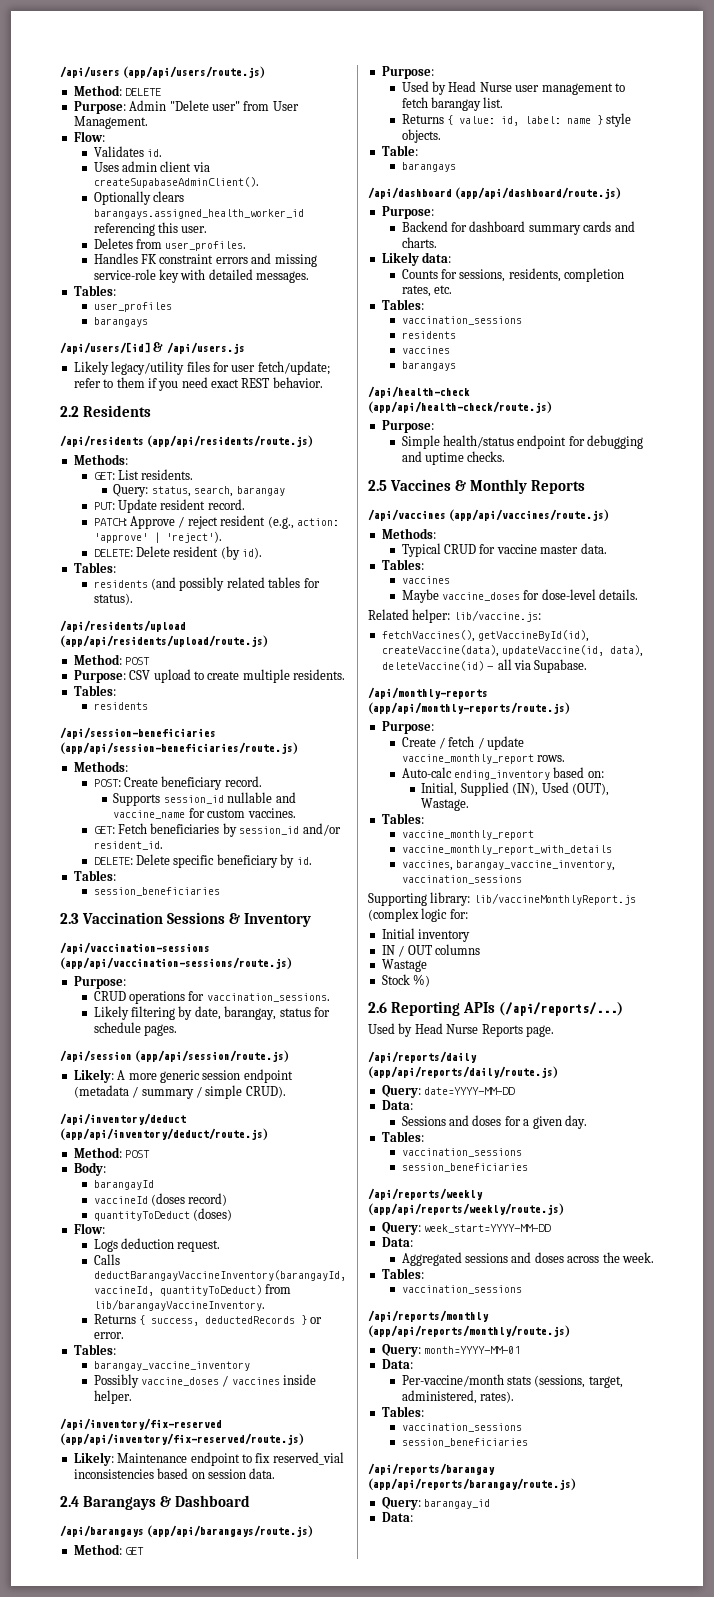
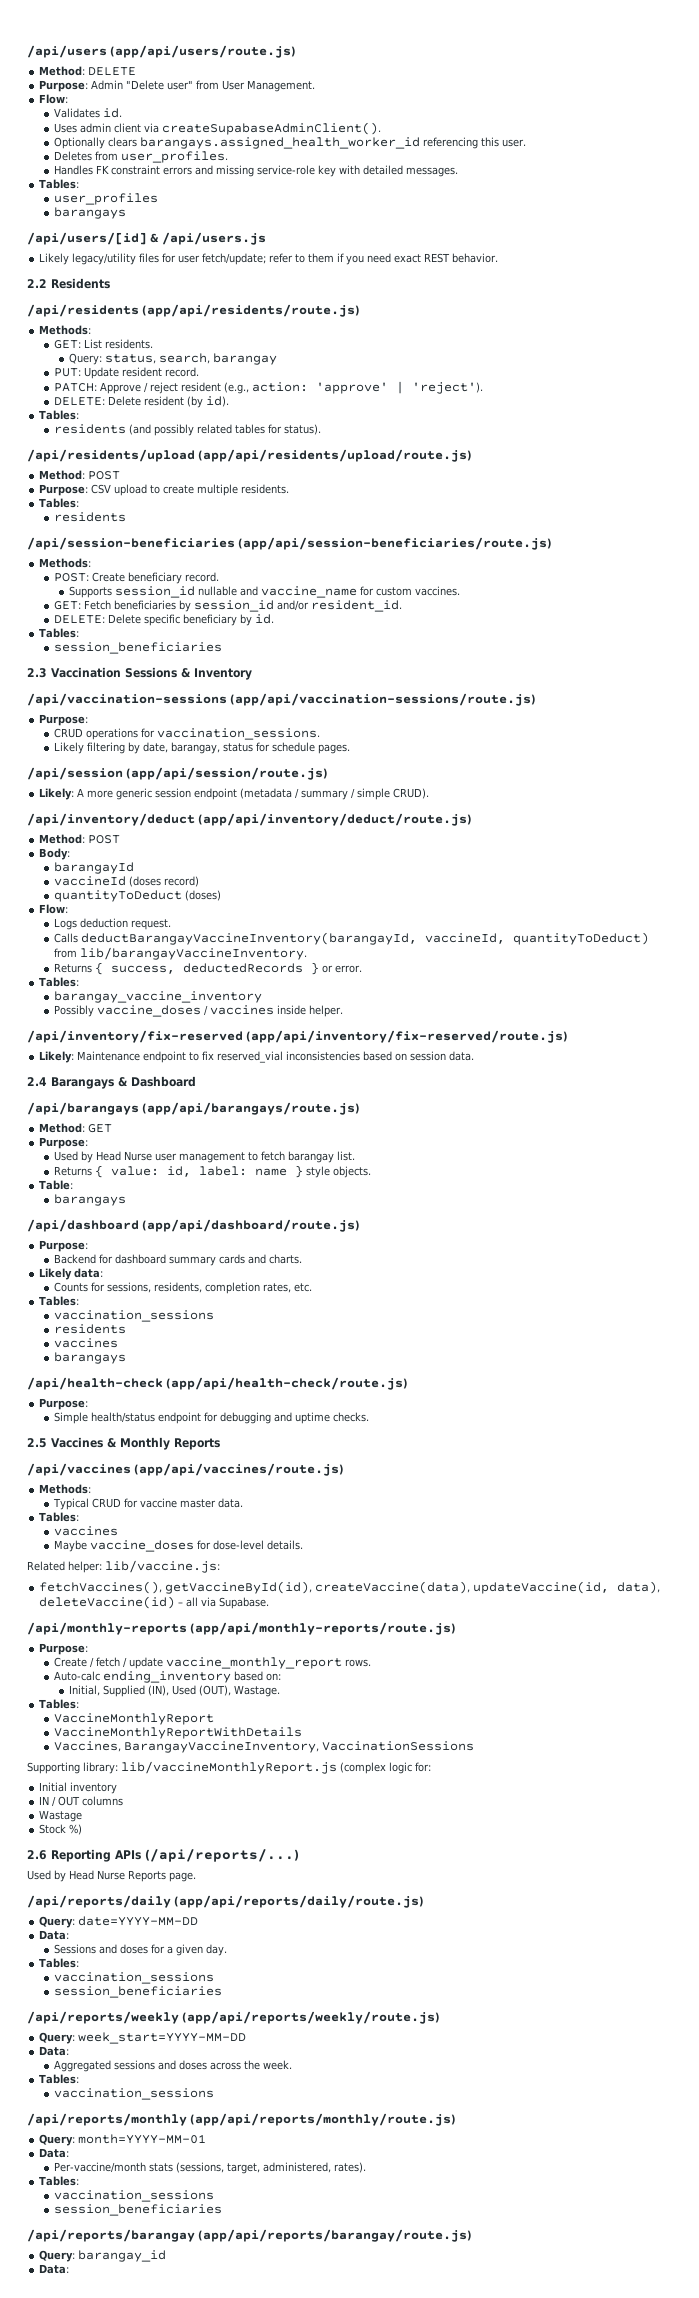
[401,830,534,840] [401,845,612,855] [401,860,615,871] [401,875,522,884] vaccine_monthly_report // vaccine_monthly_report_with_details // vaccines, barangay_vaccine_inventory, vaccination_sessions -> [53,1713,214,1725] [53,1727,302,1739] [53,1741,474,1753] VaccineMonthlyReport // VaccineMonthlyReportWithDetails // Vaccines, BarangayVaccineInventory, VaccinationSessions

